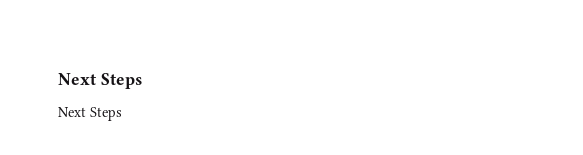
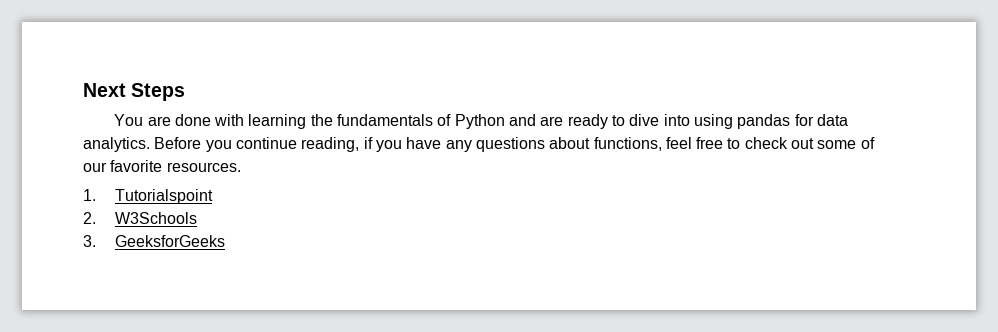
[58,107,122,121] Next Steps -> [114,114,848,129] [83,137,875,152] [83,160,241,172] [83,189,213,204] [83,212,197,224] [83,235,225,247] You are done with learning the fundamentals of Python and are ready to dive into using pandas for data analytics. Before you continue reading, if you have any questions about functions, feel free to check out some of our favorite resources. // 1. Tutorialspoint // 2. W3Schools // 3. GeeksforGeeks

